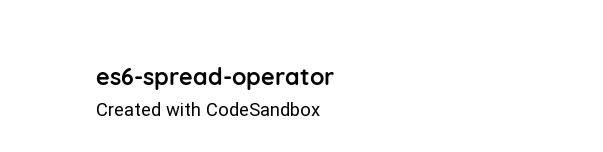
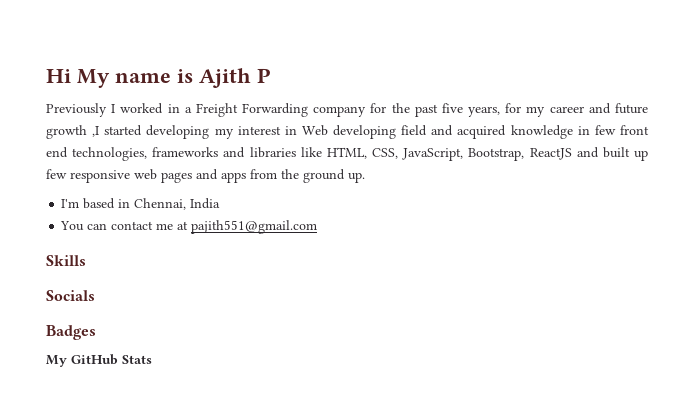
[96,67,334,90] [96,102,320,116] es6-spread-operator // Created with CodeSandbox -> [46,68,271,88] [46,103,648,117] [46,125,649,139] [46,147,648,161] [46,169,365,183] [61,198,221,210] [60,220,318,234] [46,255,86,266] [46,290,95,301] [46,325,96,340] [46,354,152,367] Hi My name is Ajith P // Previously I worked in a Freight Forwarding company for the past five years, for my career and future growth ,I started developing my interest in Web developing field and acquired knowledge in few front end technologies, frameworks and libraries like HTML, CSS, JavaScript, Bootstrap, ReactJS and built up few responsive web pages and apps from the ground up. // I'm based in Chennai, India // You can contact me at pajith551@gmail.com // Skills // Socials // Badges // My GitHub Stats

